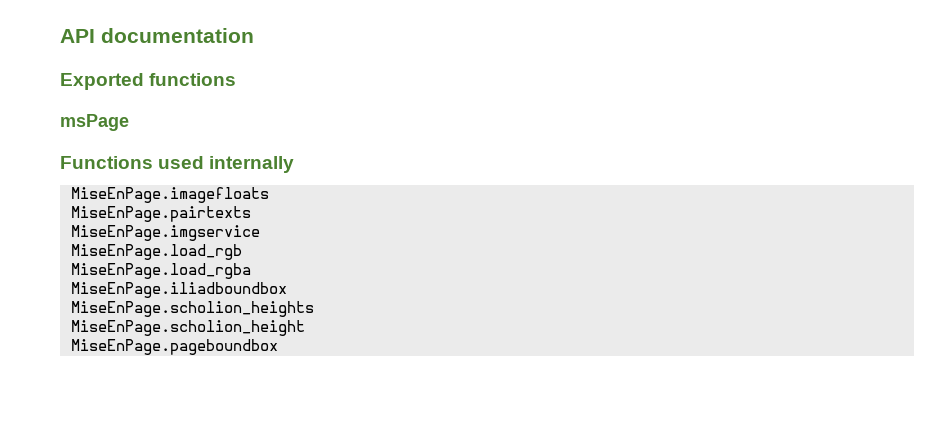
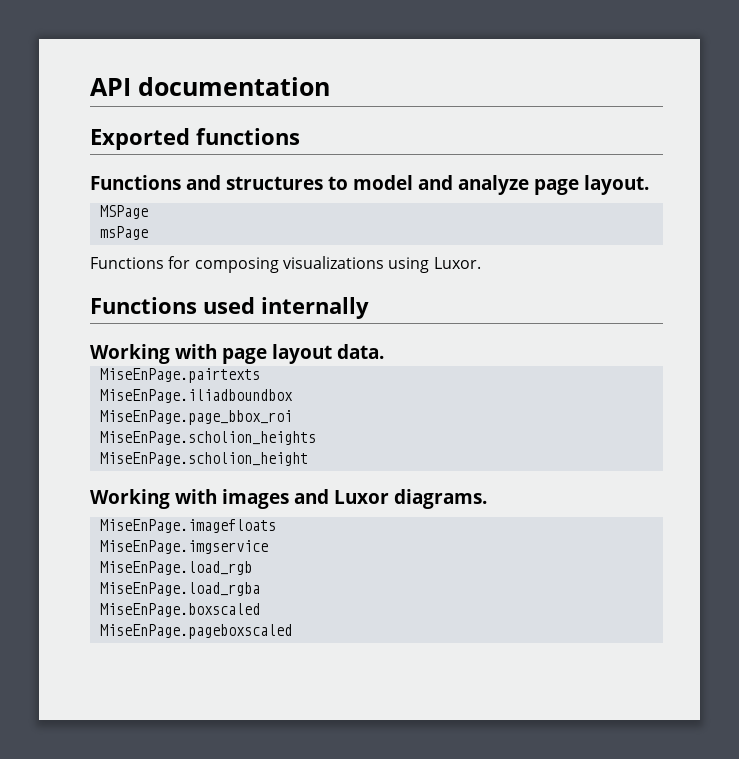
[60,114,129,131] [60,156,295,173] [70,187,269,203] [70,206,251,222] msPage // Functions used internally // MiseEnPage.imagefloats // MiseEnPage.pairtexts -> [90,175,649,195] [99,205,148,219] [99,226,148,240] [90,256,481,273] [90,297,369,319] [90,344,384,364] [99,368,260,383] [99,389,293,403] [99,410,292,425] [99,431,316,445] [99,452,308,466] [90,489,487,509] [99,519,276,533] Functions and structures to model and analyze page layout. // MSPage // msPage // Functions for composing visualizations using Luxor. // Functions used internally // Working with page layout data. // MiseEnPage.pairtexts // MiseEnPage.iliadboundbox // MiseEnPage.page_bbox_roi // MiseEnPage.scholion_heights // MiseEnPage.scholion_height // Working with images and Luxor diagrams. // MiseEnPage.imagefloats
[70,282,287,298] [70,301,314,317] [70,320,305,336] [70,339,278,355] MiseEnPage.iliadboundbox // MiseEnPage.scholion_heights // MiseEnPage.scholion_height // MiseEnPage.pageboundbox -> [99,603,260,617] [99,624,292,639] MiseEnPage.boxscaled // MiseEnPage.pageboxscaled

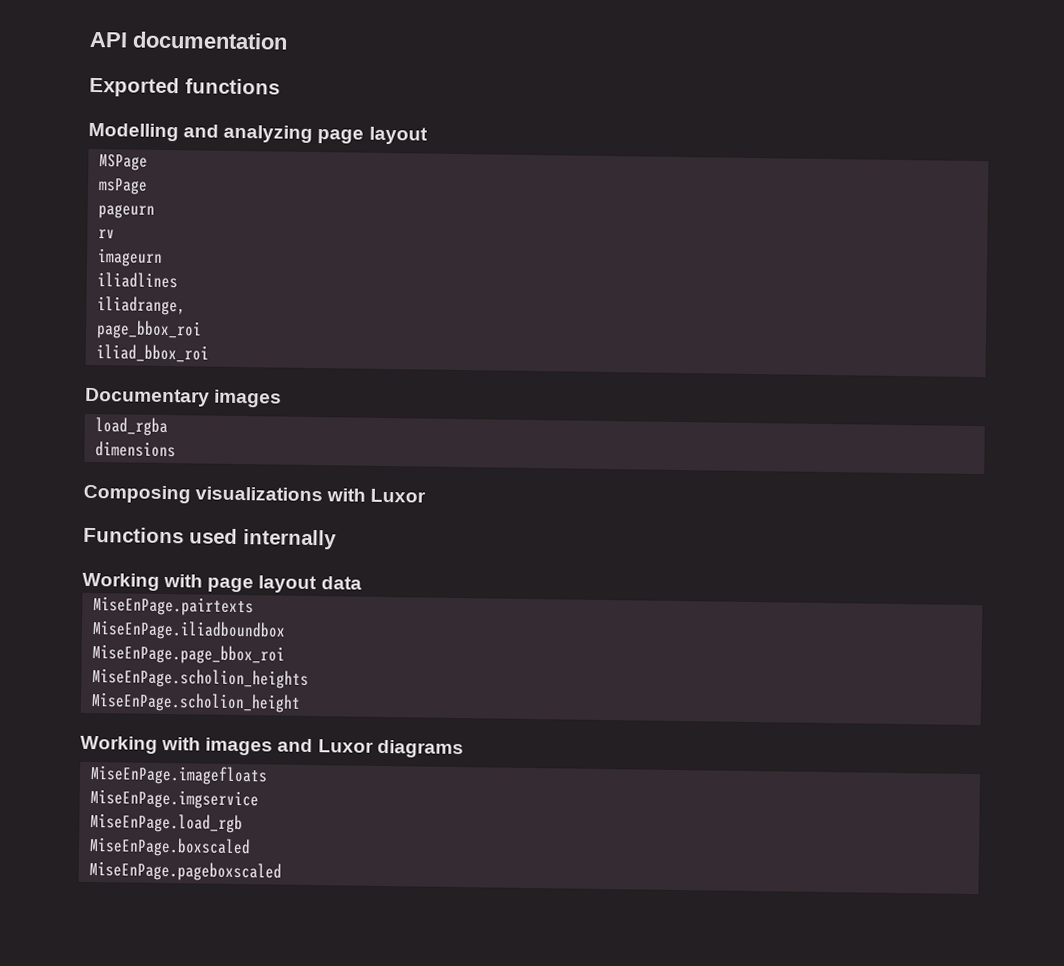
[90,175,649,195] [99,205,148,219] [99,226,148,240] [90,256,481,273] Functions and structures to model and analyze page layout. // MSPage // msPage // Functions for composing visualizations using Luxor. -> [88,122,428,145] [98,154,148,171] [97,178,148,195] [97,204,155,219] [97,229,115,239] [96,248,163,267] [96,272,178,289] [96,296,186,316] [95,320,202,340] [95,344,209,363] [85,387,283,408] [94,417,168,437] [94,441,176,458] [83,484,427,504] Modelling and analyzing page layout // MSPage // msPage // pageurn // rv // imageurn // iliadlines // iliadrange, // page_bbox_roi // iliad_bbox_roi // Documentary images // load_rgba // dimensions // Composing visualizations with Luxor
[337,344,384,359] data. -> [320,576,362,590] data
[394,489,487,509] diagrams. -> [376,739,464,759] diagrams
[99,582,260,596] // MiseEnPage.load_rgba -> (243, 823) none

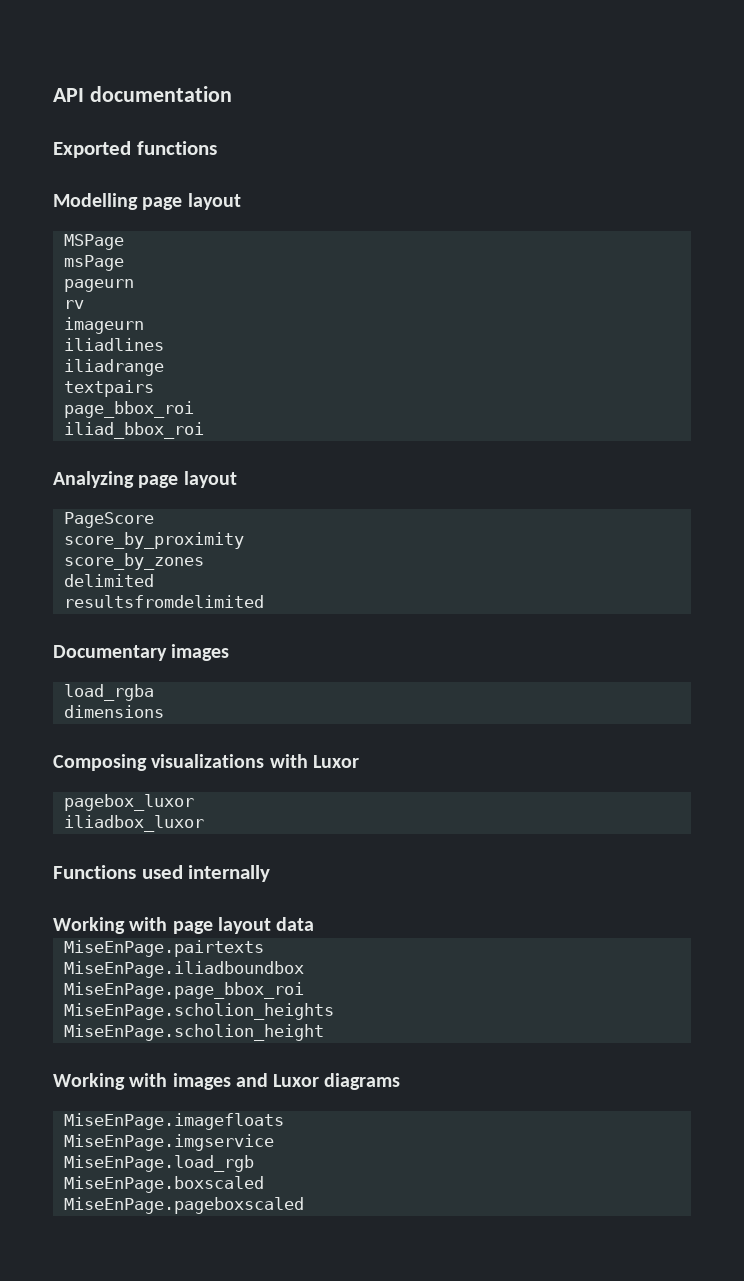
[183,124,314,143] and analyzing -> (138, 201) none
[96,296,186,316] iliadrange, -> [64,359,165,376] [64,380,155,397] iliadrange // textpairs
(209, 353) none -> [53,471,237,488] [64,512,155,528] [64,532,245,549] [64,553,205,570] [64,574,155,587] [64,595,265,608] // Analyzing page layout // PageScore // score_by_proximity // score_by_zones // delimited // resultsfromdelimited
(427, 495) none -> [64,794,195,811] [64,815,205,832] // pagebox_luxor // iliadbox_luxor

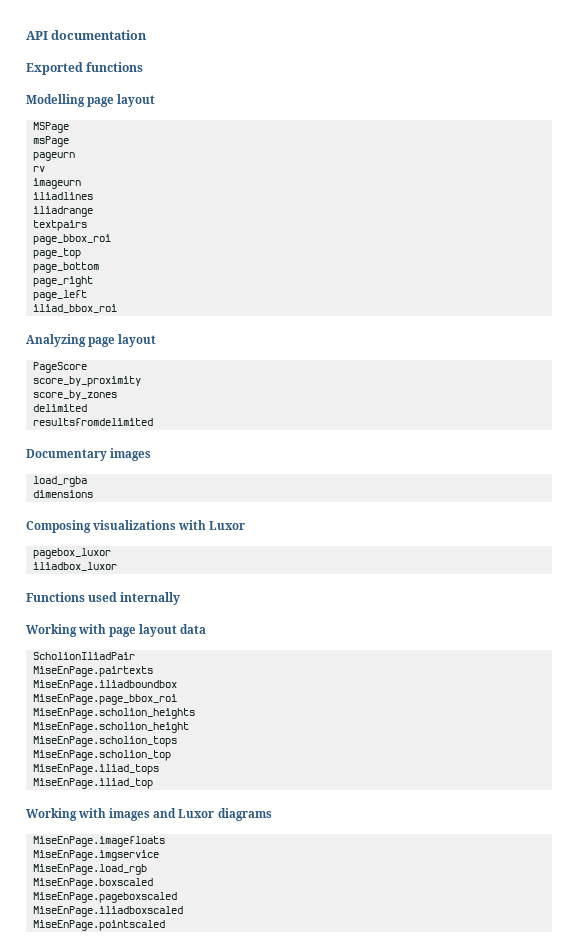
(195, 409) none -> [32,248,81,259] [32,262,99,273] [32,276,93,287] [32,290,87,301] // page_top // page_bottom // page_right // page_left
(315, 924) none -> [32,652,135,660] // ScholionIliadPair
(325, 1032) none -> [32,736,177,747] [32,750,171,761] [32,764,159,775] [32,778,153,789] // MiseEnPage.scholion_tops // MiseEnPage.scholion_top // MiseEnPage.iliad_tops // MiseEnPage.iliad_top
(305, 1205) none -> [32,906,183,917] [32,920,165,931] // MiseEnPage.iliadboxscaled // MiseEnPage.pointscaled

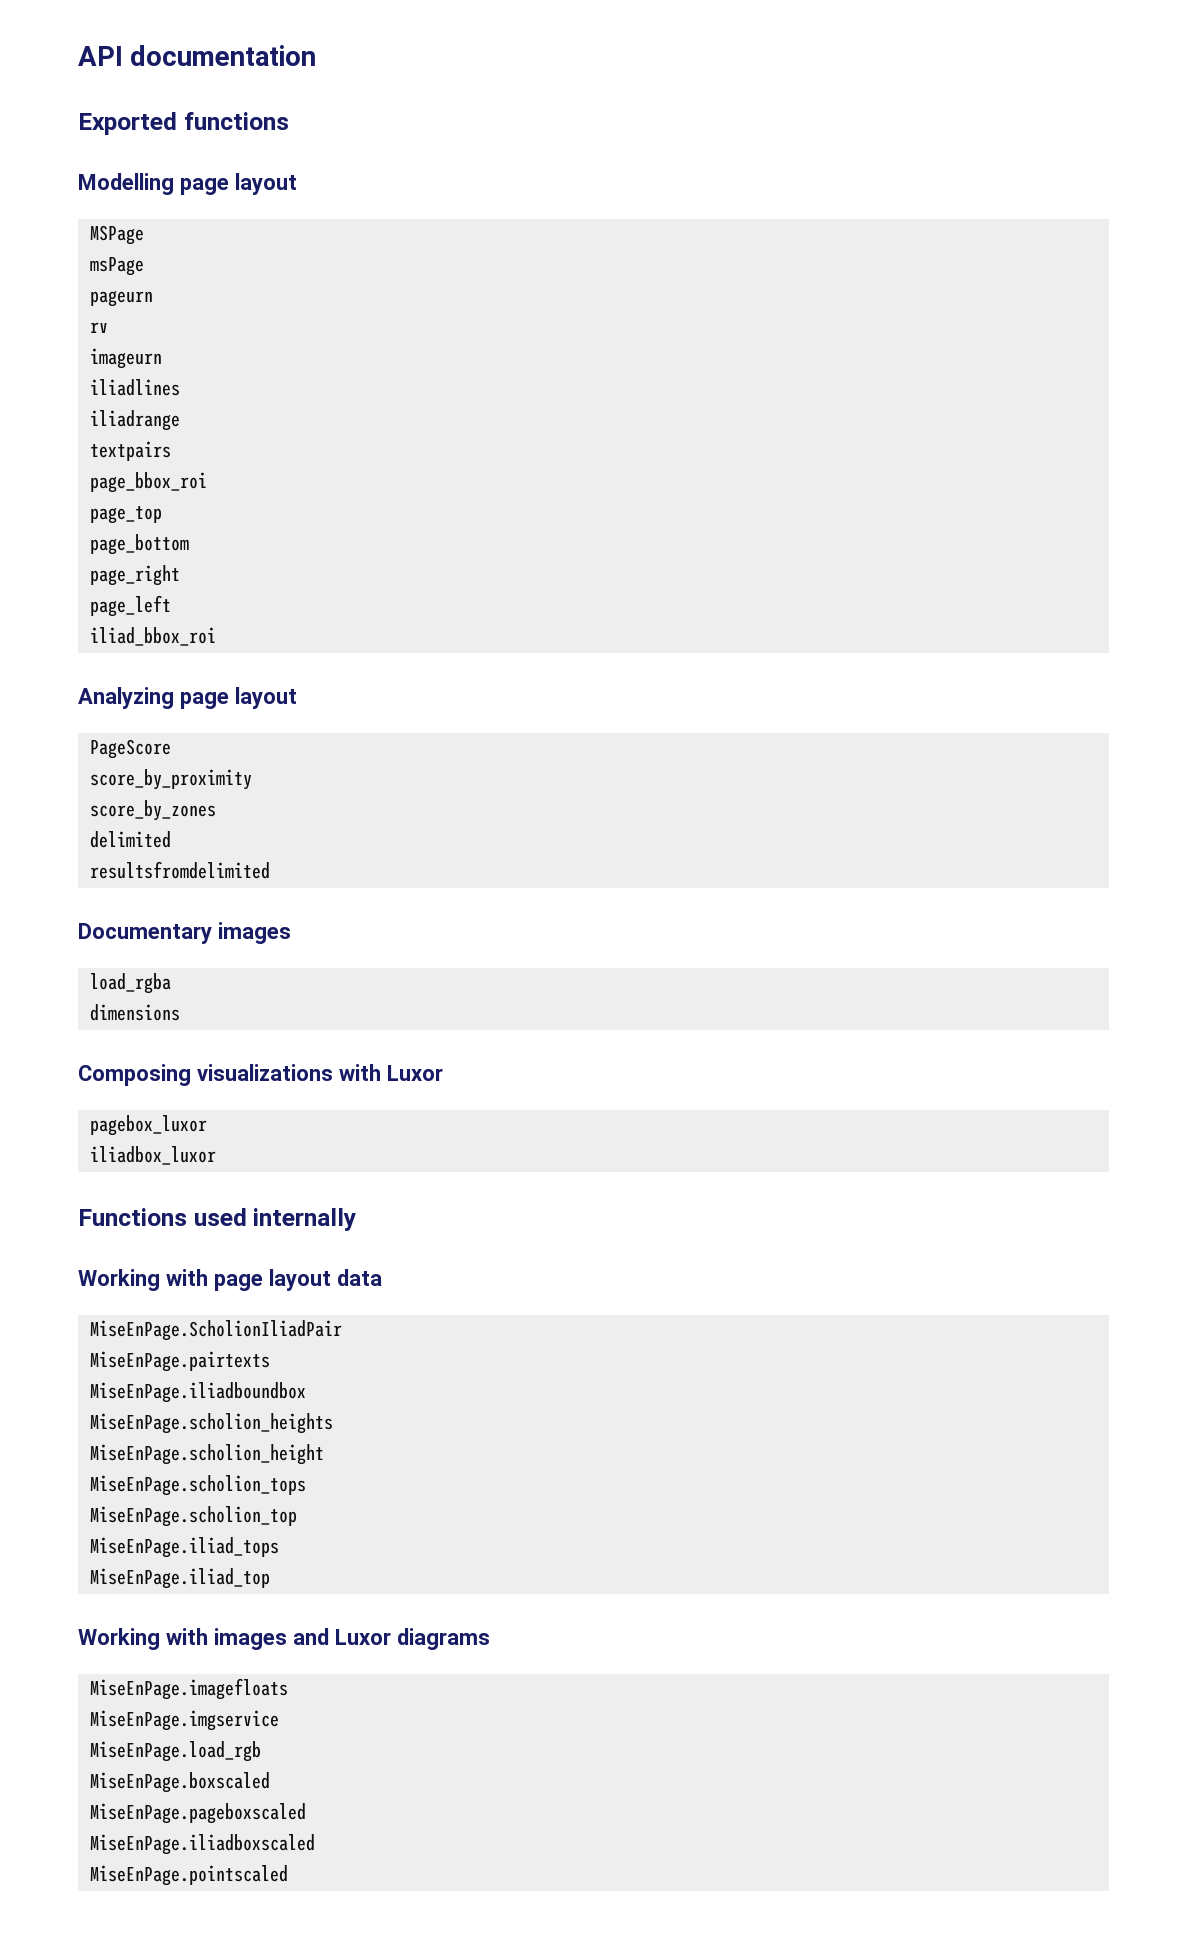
[32,652,135,660] ScholionIliadPair -> [89,1320,342,1341] MiseEnPage.ScholionIliadPair
[32,694,177,705] // MiseEnPage.page_bbox_roi -> (306, 1392) none

